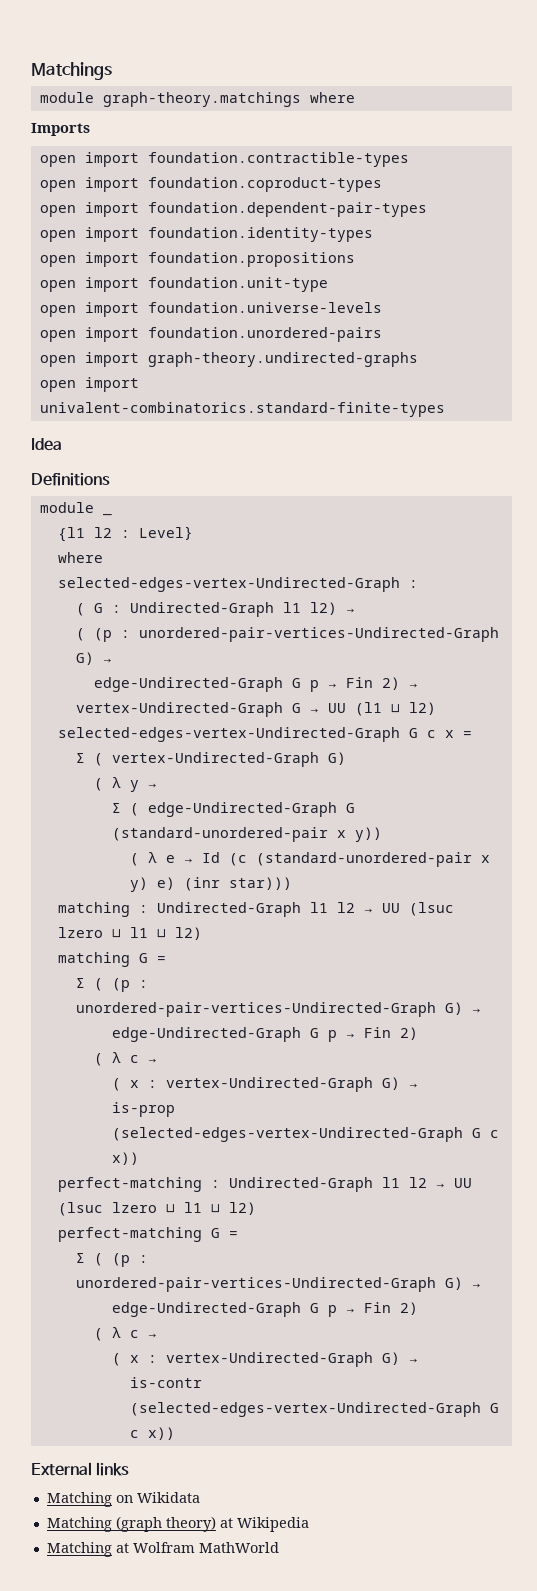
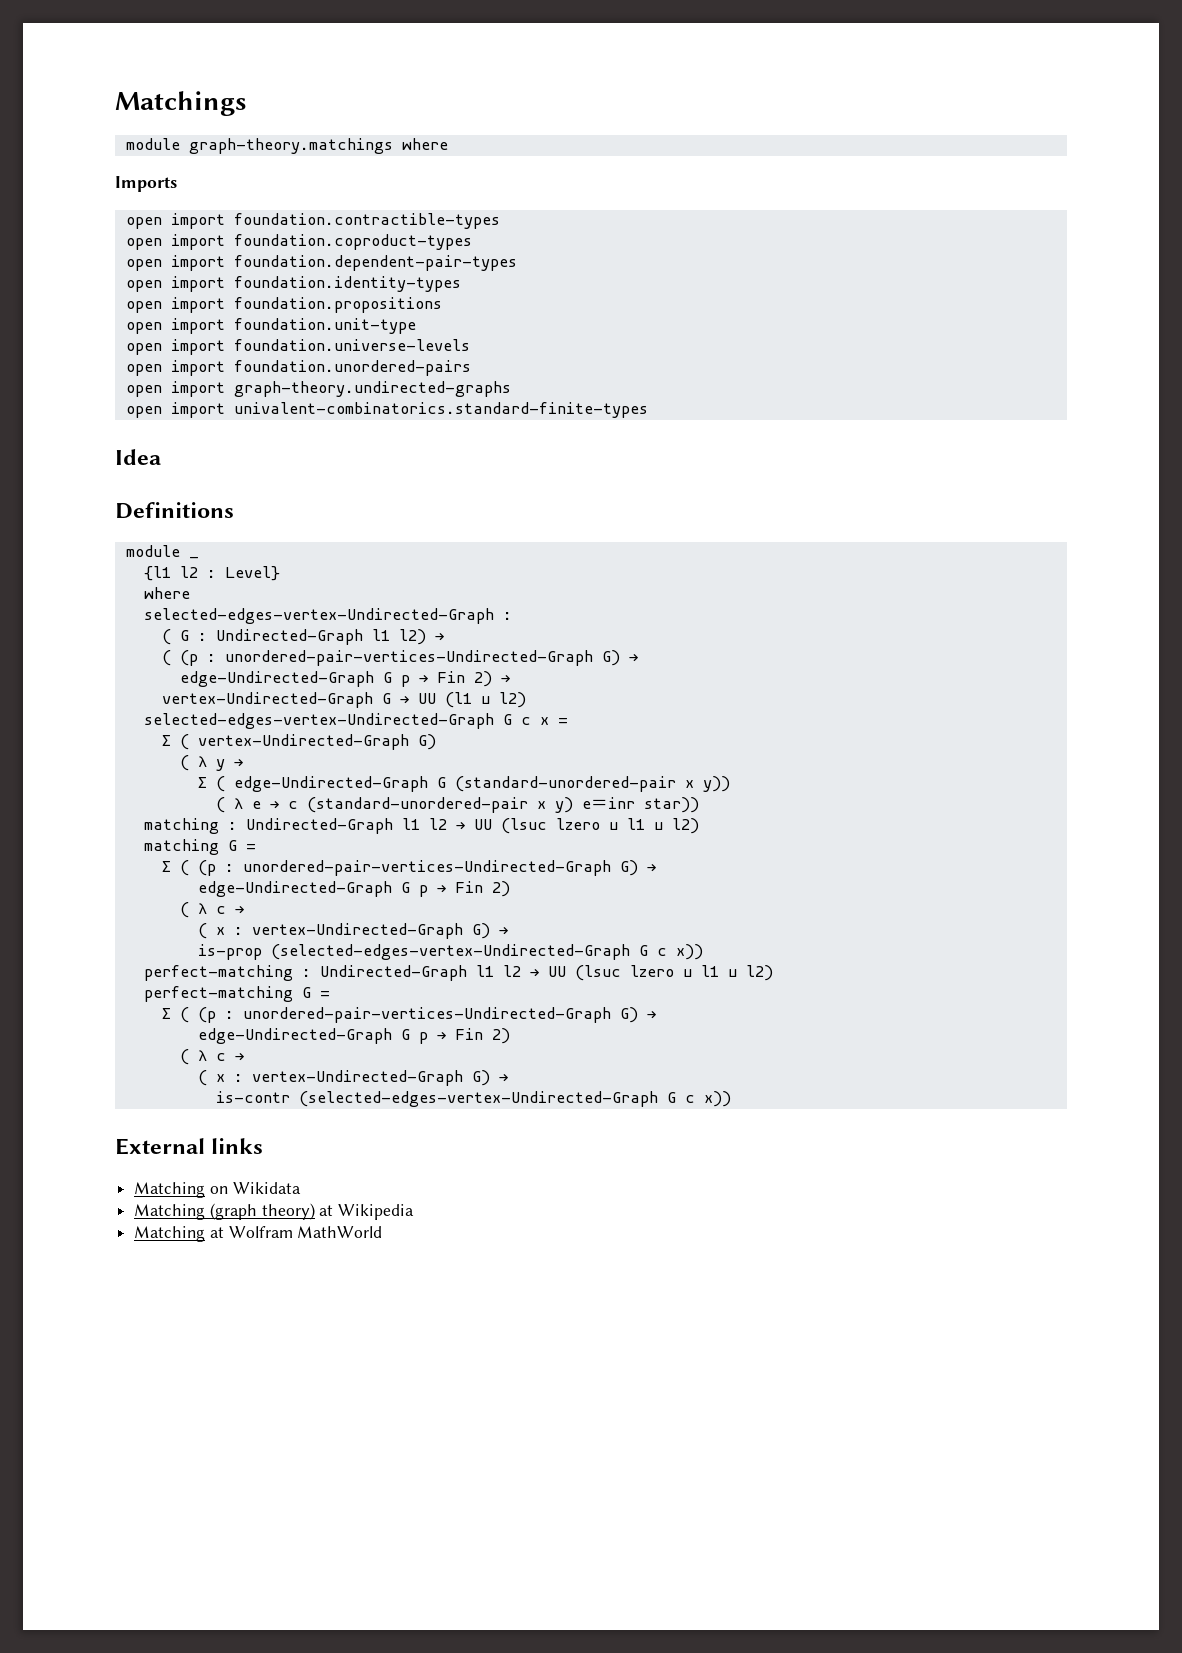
[201,852,247,866] Id (c -> [287,801,298,809] c
[156,877,292,891] e) (inr star))) -> [581,797,699,813] e＝inr star))

